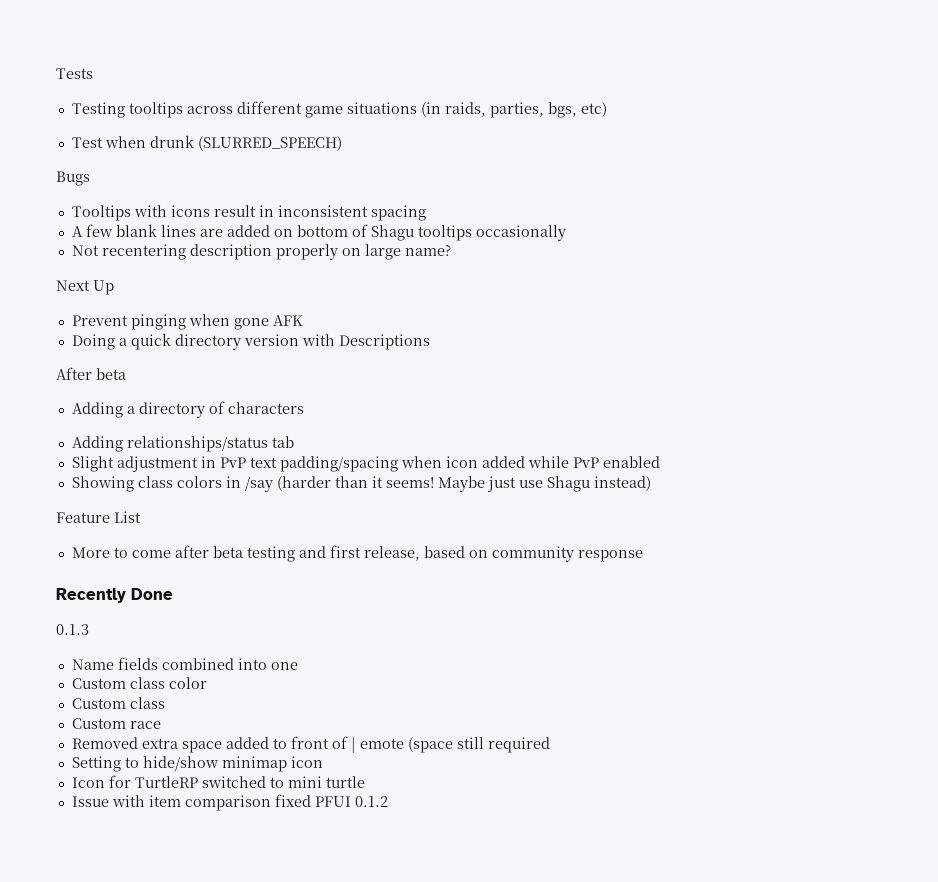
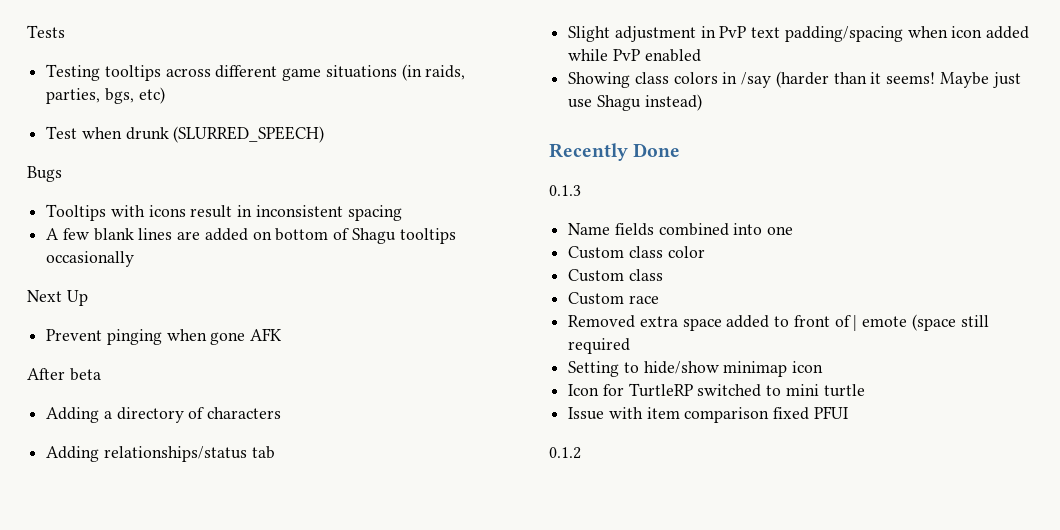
[71,244,451,260] // Not recentering description properly on large name? -> (135, 259) none
[71,333,430,350] // Doing a quick directory version with Descriptions -> (283, 334) none
[56,511,141,523] [71,545,643,562] // Feature List // More to come after beta testing and first release, based on community response -> (702, 102) none
(351, 801) none -> (848, 412) //

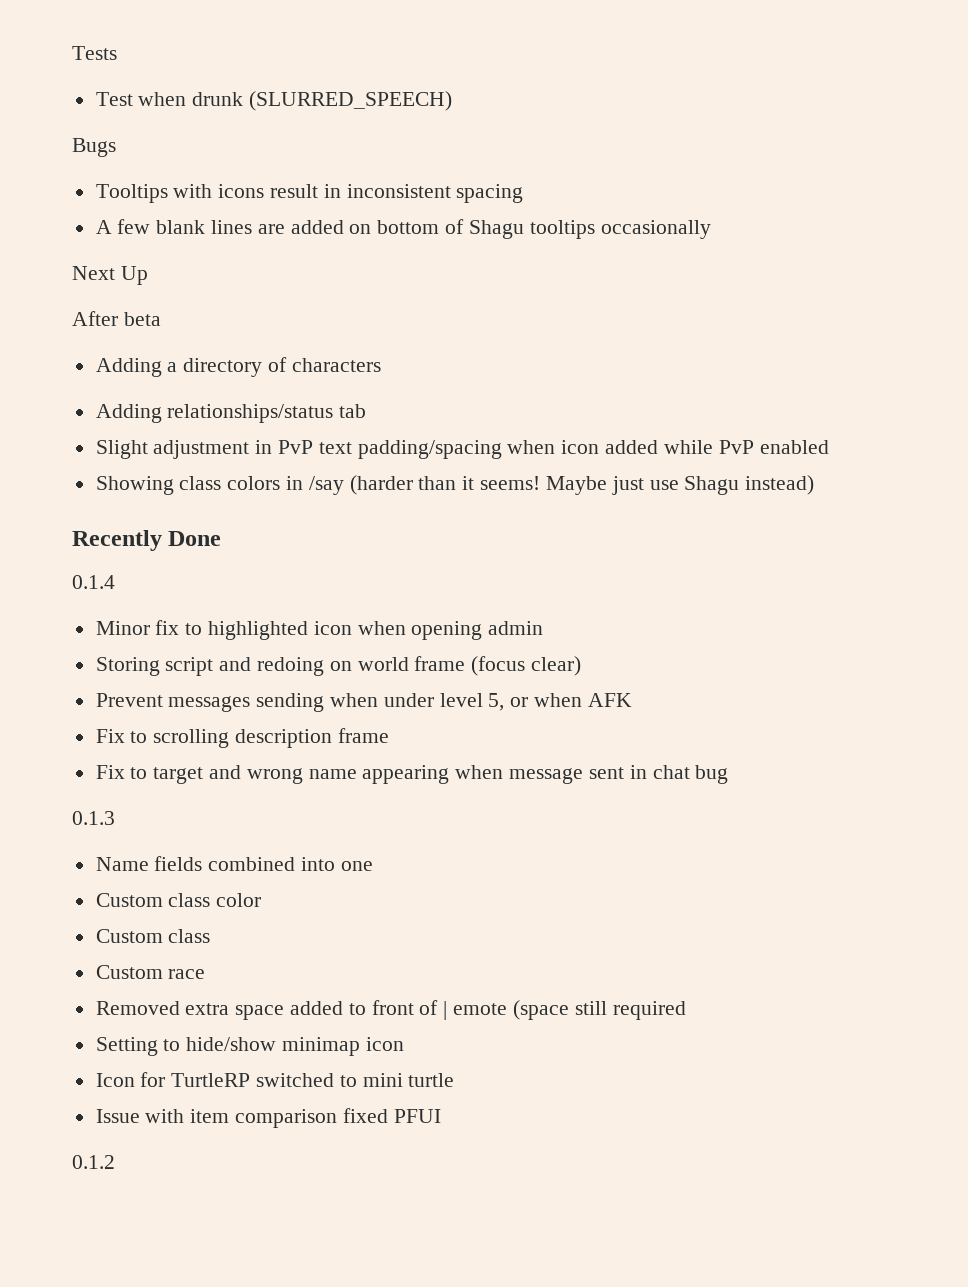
[46,64,466,81] [46,87,165,104] // Testing tooltips across different game situations (in raids, parties, bgs, etc) -> (117, 53) none
[46,328,283,345] // Prevent pinging when gone AFK -> (148, 275) none
(681, 150) none -> [72,575,115,589] [95,620,544,640] [95,656,582,676] [95,693,632,712] [95,728,389,748] [95,765,729,784] // 0.1.4 // Minor fix to highlighted icon when opening admin // Storing script and redoing on world frame (focus clear) // Prevent messages sending when under level 5, or when AFK // Fix to scrolling description frame // Fix to target and wrong name appearing when message sent in chat bug

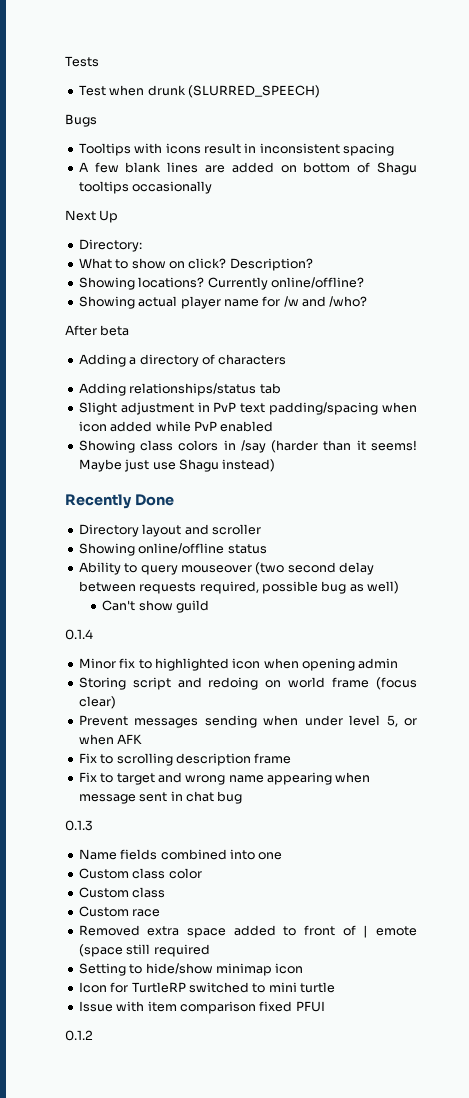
(148, 275) none -> [78,239,142,252] [78,258,313,271] [78,277,364,290] [78,296,368,309] // Directory: // What to show on click? Description? // Showing locations? Currently online/offline? // Showing actual player name for /w and /who?
(222, 538) none -> [78,524,261,537] [78,543,267,556] [78,562,374,575] [78,581,399,594] [102,600,209,613] // Directory layout and scroller // Showing online/offline status // Ability to query mouseover (two second delay between requests required, possible bug as well) // Can't show guild

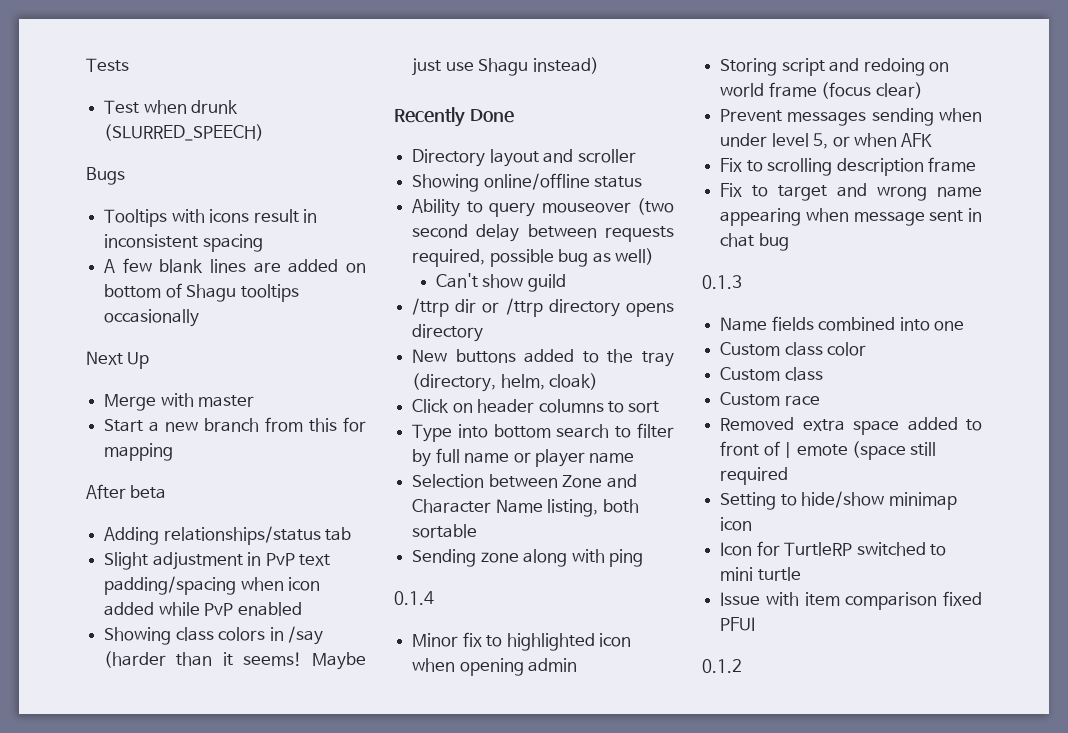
[78,239,142,252] [78,258,313,271] [78,277,364,290] [78,296,368,309] [65,325,130,336] [78,354,287,367] Directory: // What to show on click? Description? // Showing locations? Currently online/offline? // Showing actual player name for /w and /who? // After beta // Adding a directory of characters -> [104,393,255,411] [104,417,367,432] [104,443,174,461] [86,484,167,499] Merge with master // Start a new branch from this for mapping // After beta
(209, 606) none -> [412,298,675,317] [412,324,484,342] [412,349,675,367] [412,373,599,392] [412,399,660,413] [412,423,675,442] [412,448,635,467] [412,474,637,488] [412,499,639,517] [412,524,478,538] [412,549,643,567] // /ttrp dir or /ttrp directory opens directory // New buttons added to the tray (directory, helm, cloak) // Click on header columns to sort // Type into bottom search to filter by full name or player name // Selection between Zone and Character Name listing, both sortable // Sending zone along with ping

